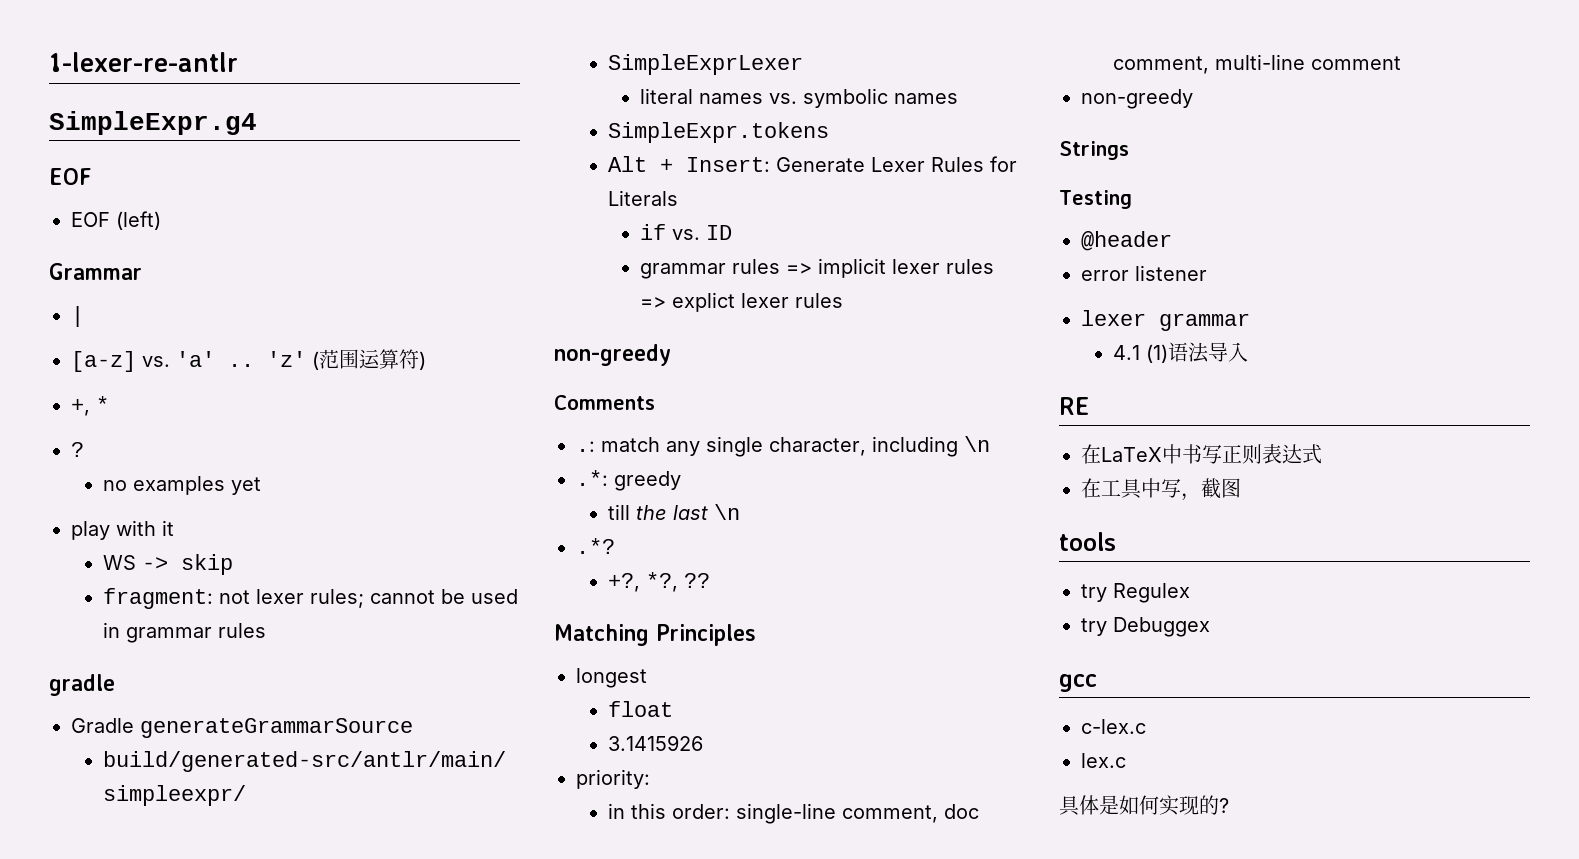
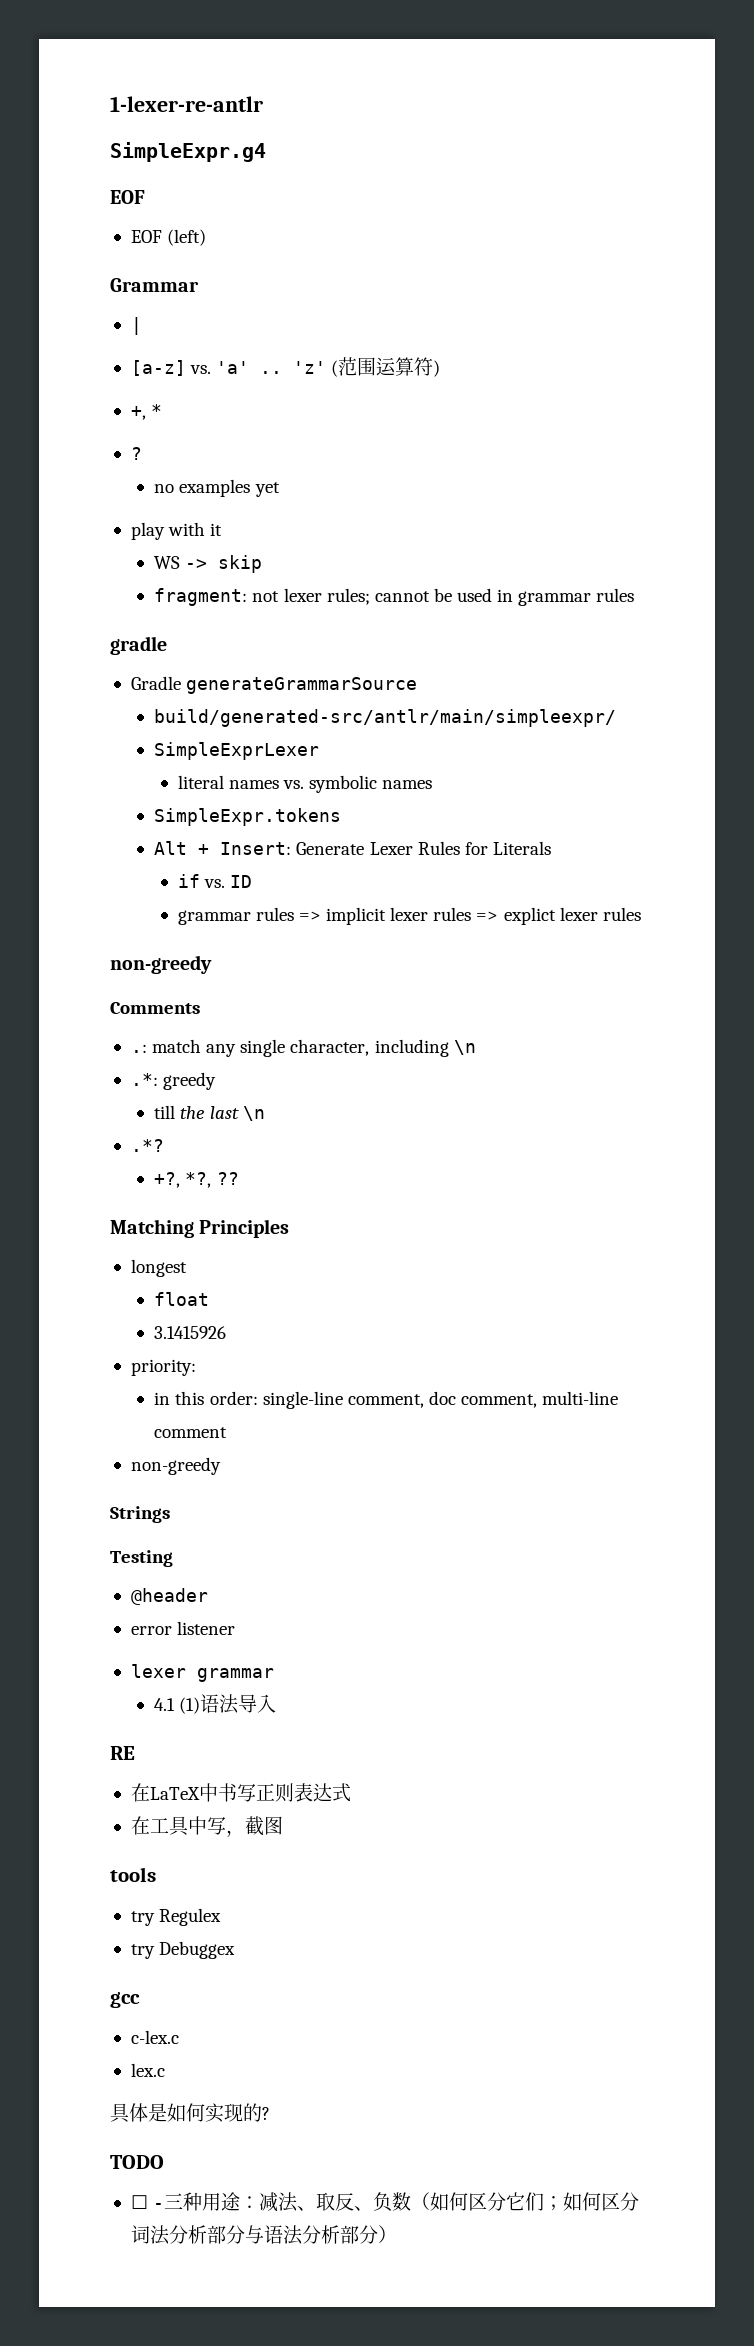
(1229, 805) none -> [110,2155,164,2169] [130,2192,640,2212] [130,2225,397,2245] // TODO // ☐ -三种用途：减法、取反、负数（如何区分它们；如何区分词法分析部分与语法分析部分）

